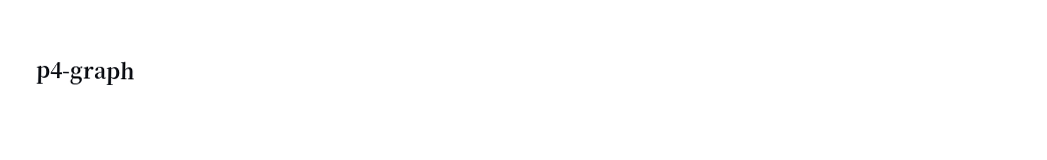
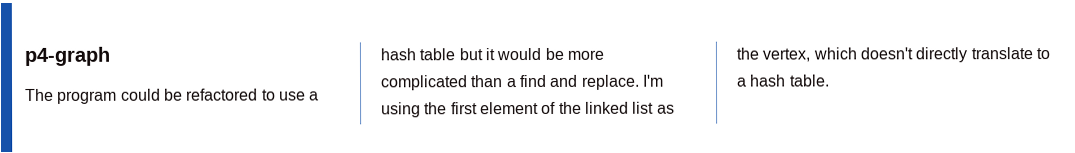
(135, 72) none -> [25,88,320,104] [380,47,604,61] [380,74,664,91] [381,101,675,118] [736,47,1050,63] [737,74,830,87] // The program could be refactored to use a hash table but it would be more complicated than a find and replace. I'm using the first element of the linked list as the vertex, which doesn't directly translate to a hash table.

